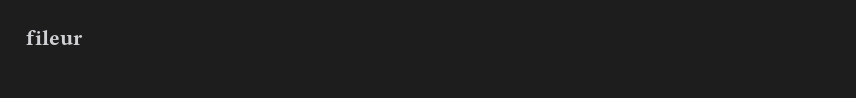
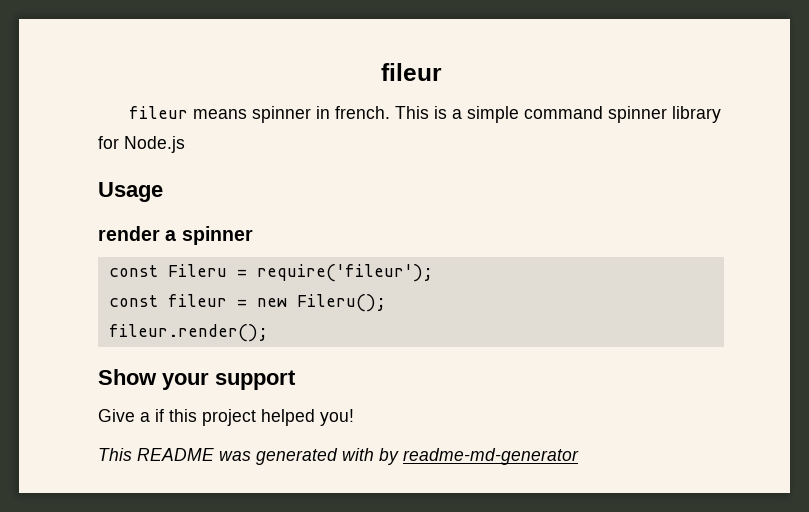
[26,30,83,45] fileur -> [380,63,442,81] [128,106,721,123] [98,136,185,153] [98,182,163,202] [98,226,253,245] [108,264,433,282] [108,294,386,312] [108,324,268,342] [98,369,296,390] [98,409,354,426] [98,448,579,465] fileur // fileur means spinner in french. This is a simple command spinner library for Node.js // Usage // render a spinner // const Fileru = require('fileur'); // const fileur = new Fileru(); // fileur.render(); // Show your support // Give a if this project helped you! // This README was generated with by readme-md-generator

